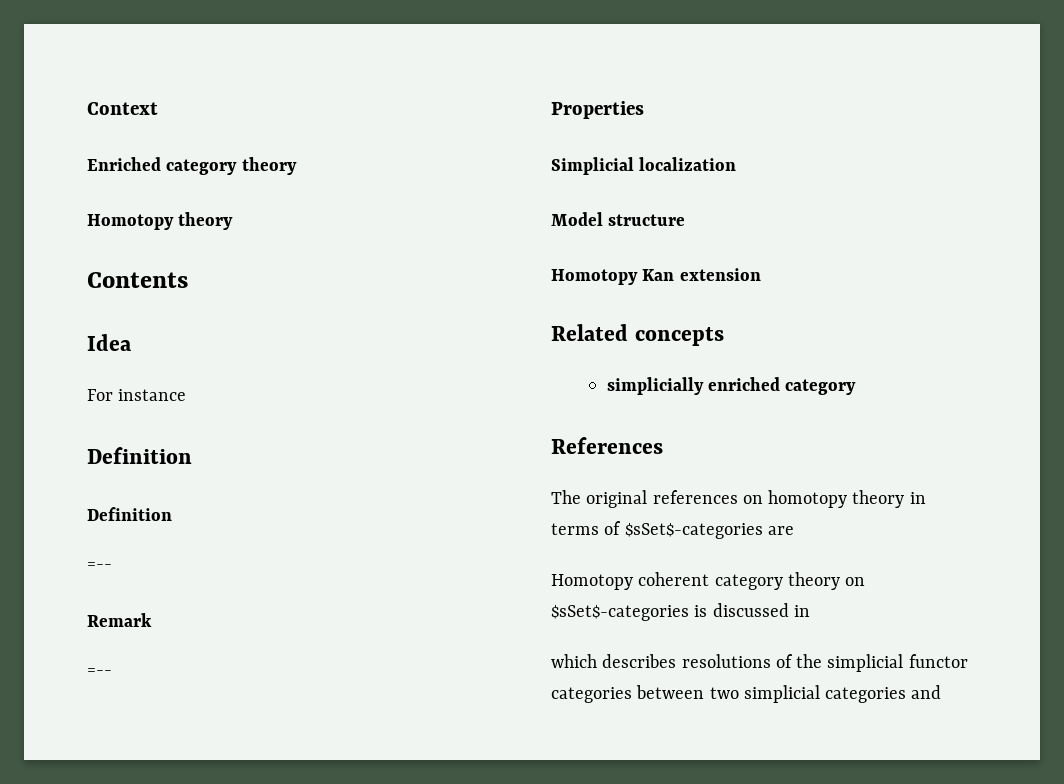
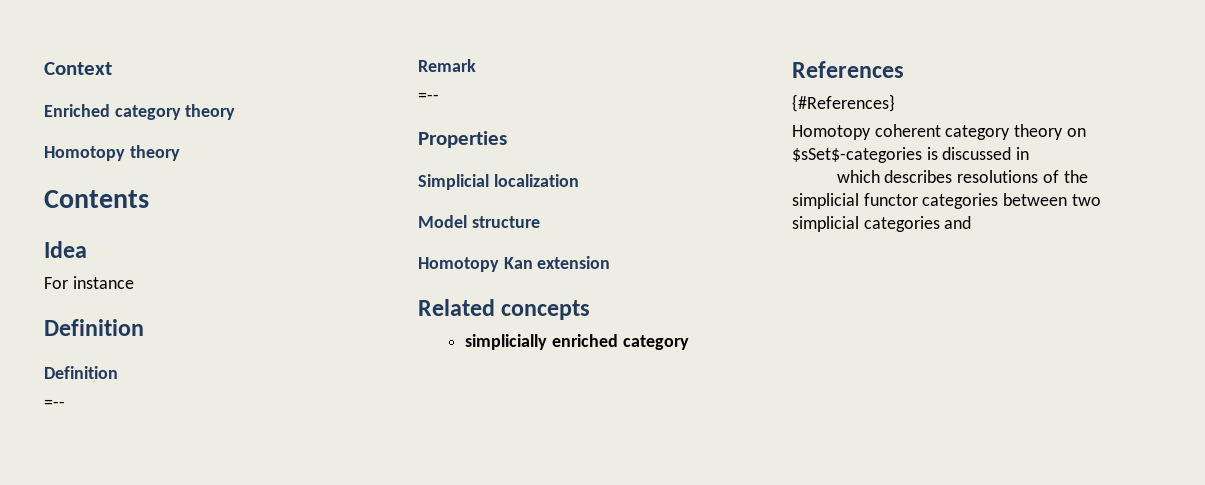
[551,490,926,508] [551,521,794,539] The original references on homotopy theory in terms of $sSet$-categories are -> [792,94,895,112] {#References}

